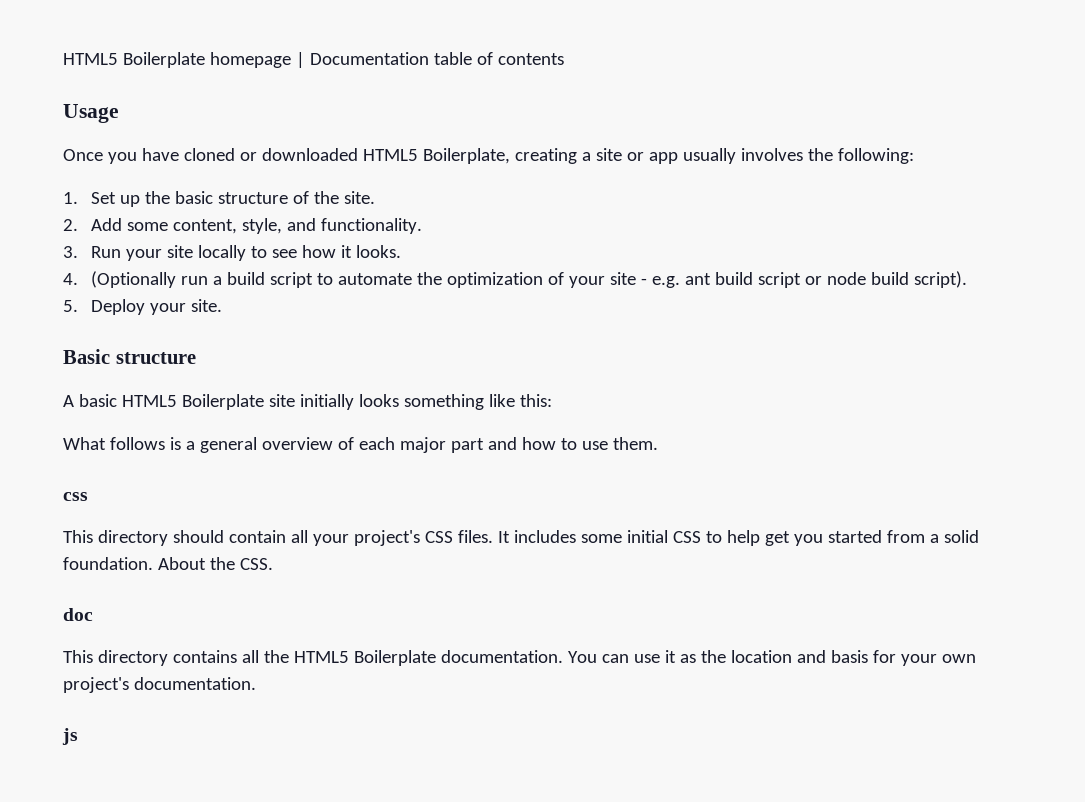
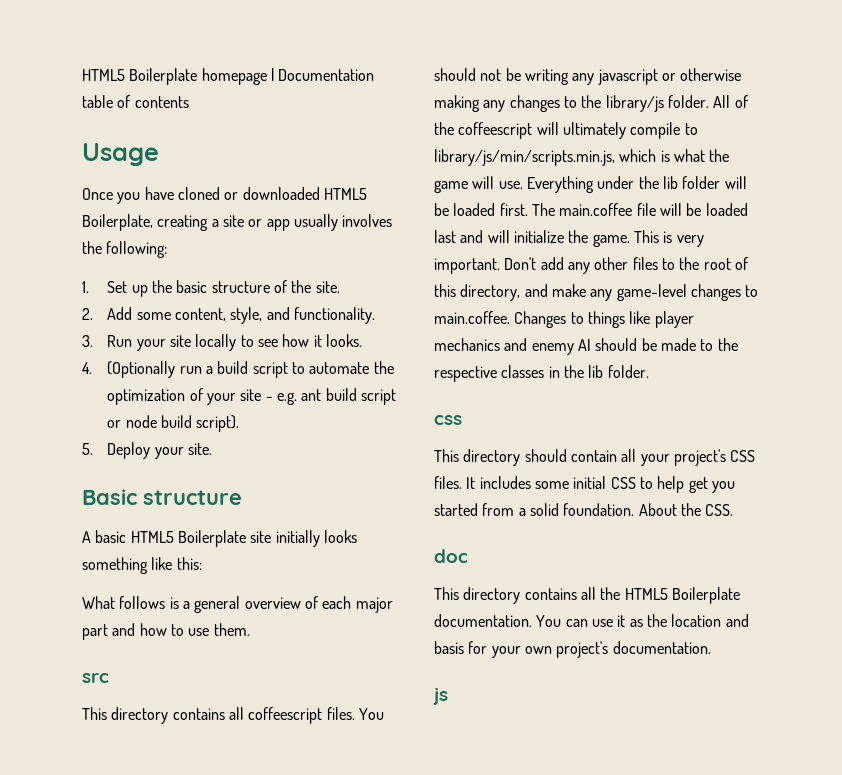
(658, 443) none -> [82,673,109,683] [82,707,384,724] [434,68,742,85] [434,95,748,112] [434,122,698,139] [434,149,730,166] [434,176,747,193] [434,203,748,216] [434,230,704,247] [434,257,748,274] [434,284,759,301] [434,311,694,328] [434,338,738,355] [434,365,649,382] // src // This directory contains all coffeescript files. You should not be writing any javascript or otherwise making any changes to the library/js folder. All of the coffeescript will ultimately compile to library/js/min/scripts.min.js, which is what the game will use. Everything under the lib folder will be loaded first. The main.coffee file will be loaded last and will initialize the game. This is very important. Don't add any other files to the root of this directory, and make any game-level changes to main.coffee. Changes to things like player mechanics and enemy AI should be made to the respective classes in the lib folder.

